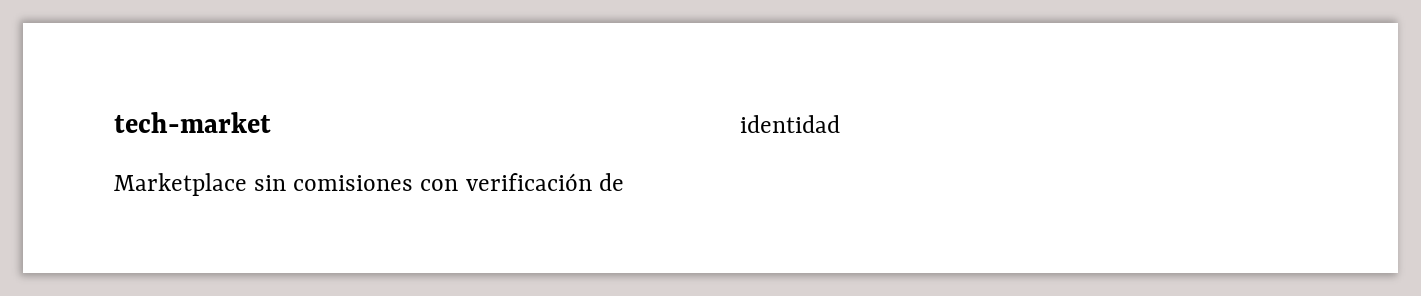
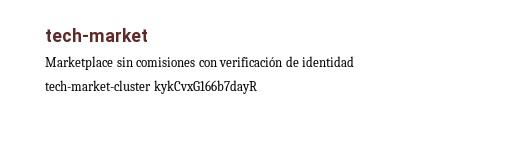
(840, 124) none -> [45,80,257,94] // tech-market-cluster kykCvxG166b7dayR

